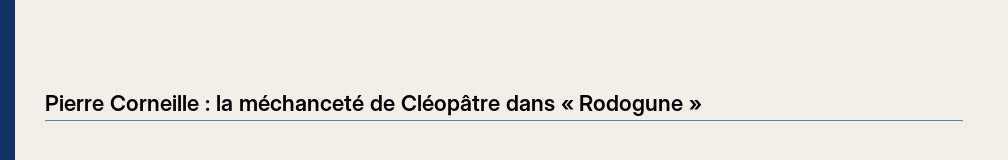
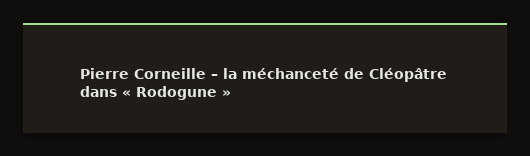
[204,100,210,111] : -> [211,74,218,79] –

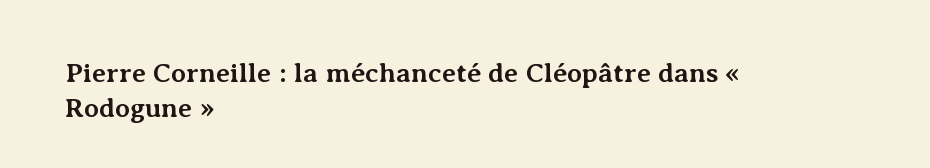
[211,74,218,79] – -> [278,69,287,82] :

